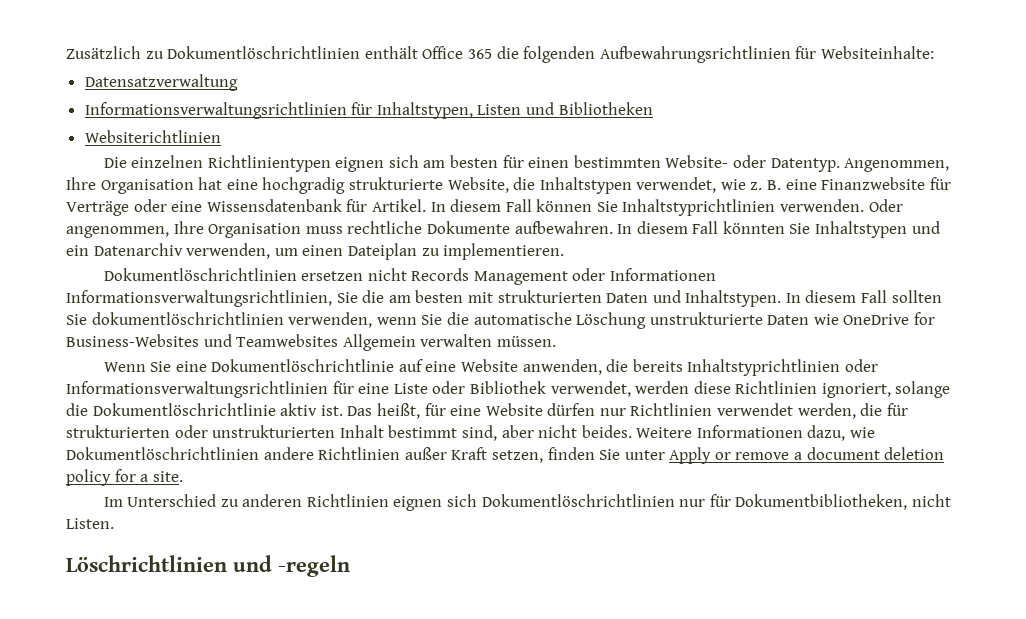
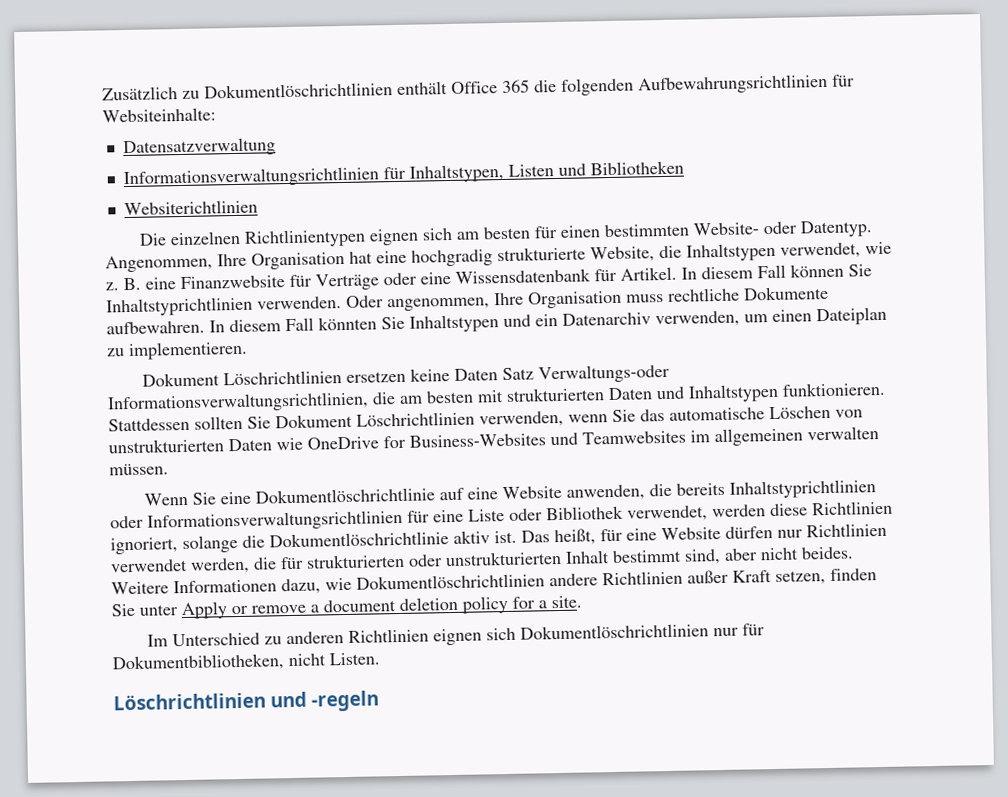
[103,268,717,285] [66,290,358,307] Dokumentlöschrichtlinien ersetzen nicht Records Management oder Informationen Informationsverwaltungsrichtlinien, Sie -> [142,363,671,387] [107,391,369,414] Dokument Löschrichtlinien ersetzen keine Daten Satz Verwaltungs-oder Informationsverwaltungsrichtlinien,
[685,290,942,307] [66,312,763,329] Inhaltstypen. In diesem Fall sollten Sie dokumentlöschrichtlinien verwenden, wenn Sie die automatische Löschung unstrukturierte -> [688,381,885,403] [108,405,863,432] [108,438,224,454] Inhaltstypen funktionieren. Stattdessen sollten Sie Dokument Löschrichtlinien verwenden, wenn Sie das automatische Löschen von unstrukturierten
[342,334,416,351] Allgemein -> [690,427,803,447] im allgemeinen

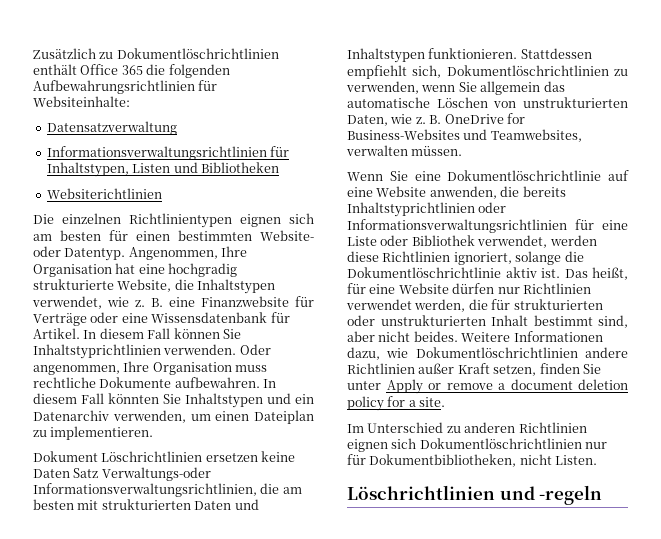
[194,411,475,430] sollten Sie Dokument Löschrichtlinien -> [347,65,628,79] empfiehlt sich, Dokumentlöschrichtlinien zu
(636, 415) none -> [480,81,541,95] allgemein
[228,437,303,452] Daten wie -> [347,114,442,126] Daten, wie z. B.
[582,427,803,447] Teamwebsites im allgemeinen -> [490,129,582,142] Teamwebsites,

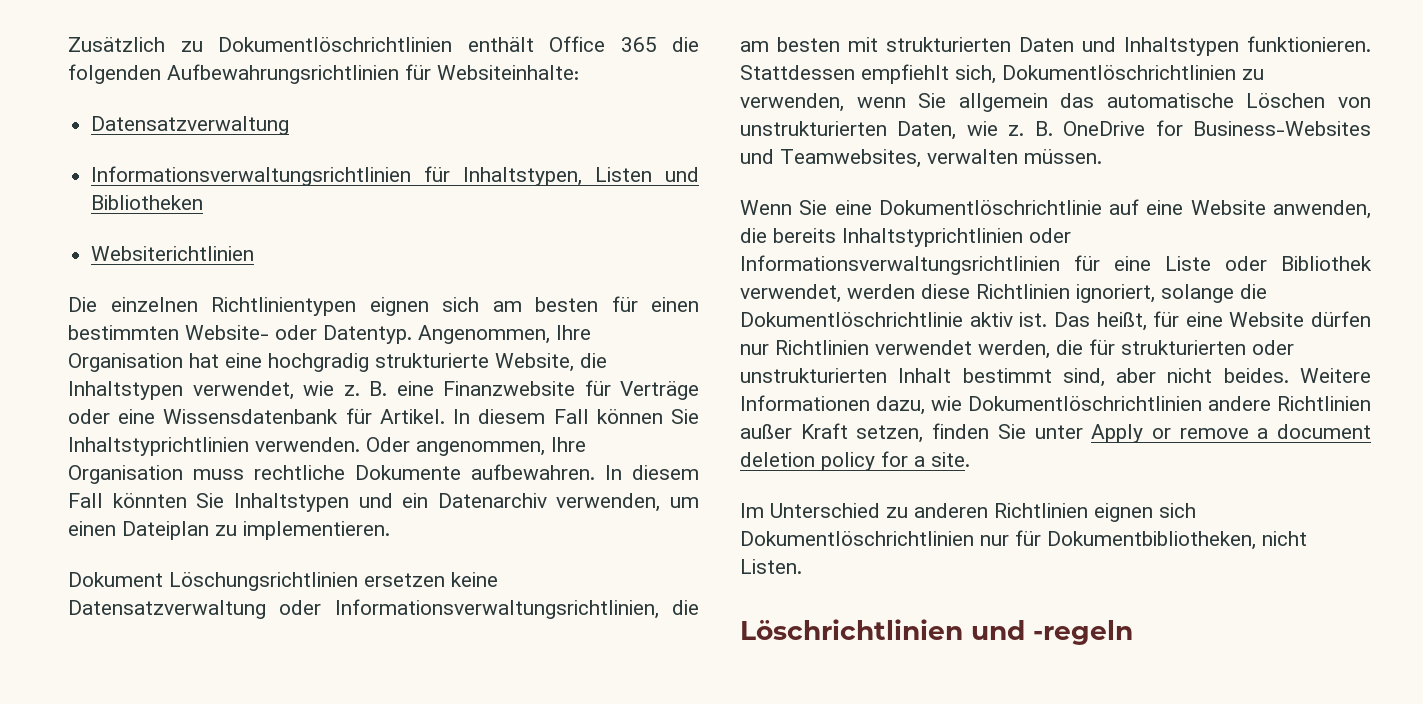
[101,451,203,462] Löschrichtlinien -> [169,572,358,591] Löschungsrichtlinien
[33,467,211,481] Daten Satz Verwaltungs-oder -> [68,600,322,619] Datensatzverwaltung oder

